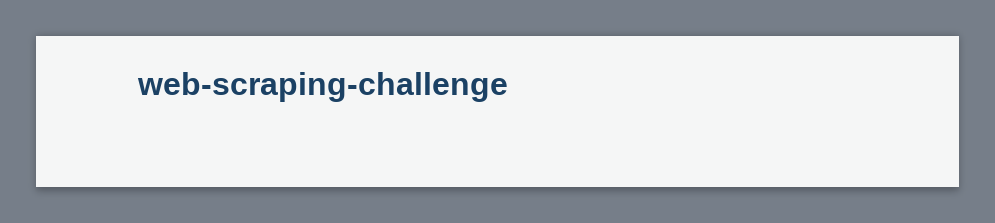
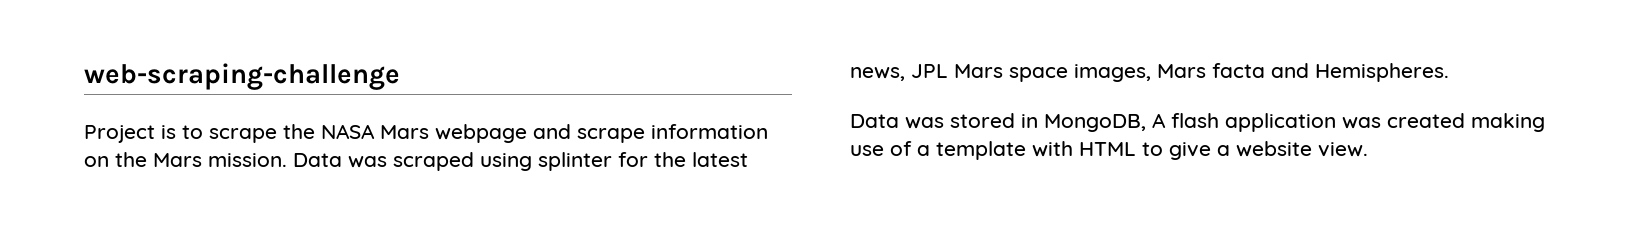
(508, 87) none -> [84,124,768,143] [84,152,748,171] [850,63,1449,82] [850,113,1545,132] [850,141,1368,160] // Project is to scrape the NASA Mars webpage and scrape information on the Mars mission. Data was scraped using splinter for the latest news, JPL Mars space images, Mars facta and Hemispheres. // Data was stored in MongoDB, A flash application was created making use of a template with HTML to give a website view.

